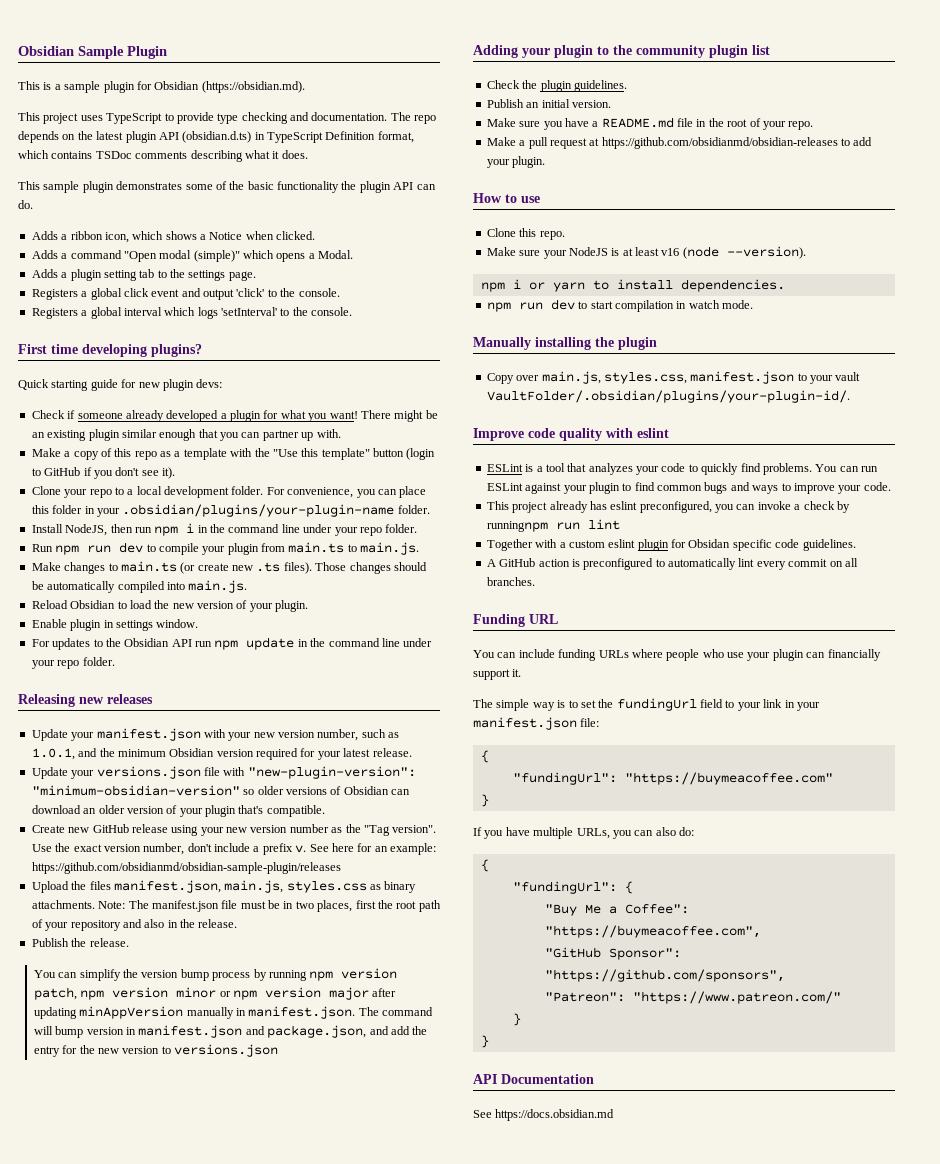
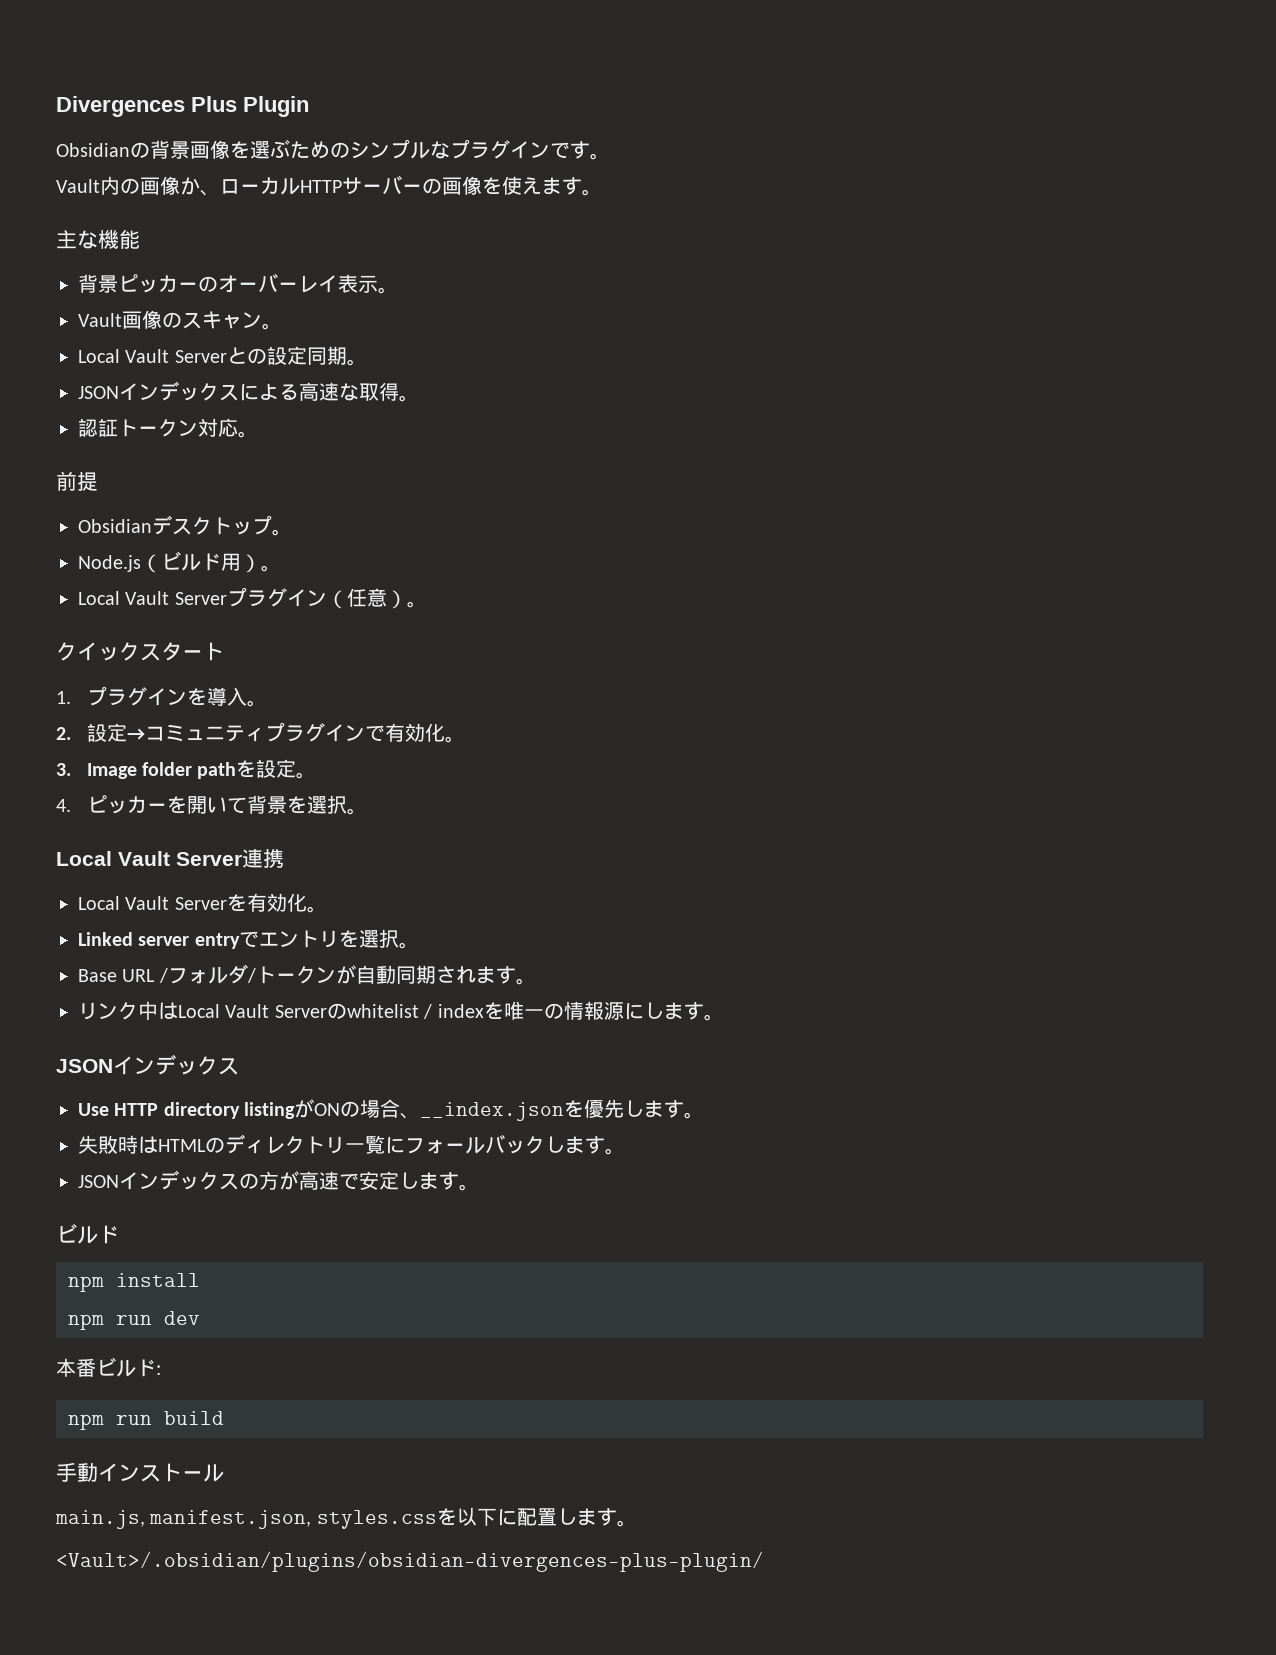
[18,46,124,59] Obsidian Sample -> [56,96,237,117] Divergences Plus
[18,81,305,93] [18,112,437,124] [18,131,414,143] [18,150,308,162] [18,181,436,193] [18,200,33,209] [31,231,316,243] [31,250,354,262] [31,269,256,281] [31,288,340,300] [31,307,353,319] [18,344,202,357] [18,379,223,391] [31,410,438,422] [31,429,341,441] [31,448,436,460] [31,467,175,479] [31,486,427,498] [31,504,430,517] [31,523,418,536] [31,542,420,555] [31,561,427,574] [31,580,248,593] [31,600,309,612] [31,619,199,631] [31,637,433,650] [31,657,115,669] [18,694,153,707] [31,728,400,741] [31,748,412,760] [31,766,416,779] [31,785,410,796] [31,805,325,817] [31,824,437,836] [31,843,436,855] [31,862,341,874] [31,880,417,893] [31,900,441,912] [31,919,238,931] [31,938,129,947] [33,968,398,981] [33,987,397,1000] [33,1006,434,1019] [33,1025,428,1038] [33,1044,279,1057] [473,45,770,58] [486,80,627,92] [486,99,611,108] [486,117,814,130] [486,137,873,149] [486,156,546,168] [473,193,540,203] [486,228,565,240] [486,246,806,259] [480,279,609,292] This is a sample plugin for Obsidian (https://obsidian.md). // This project uses TypeScript to provide type checking and documentation. The repo depends on the latest plugin API (obsidian.d.ts) in TypeScript Definition format, which contains TSDoc comments describing what it does. // This sample plugin demonstrates some of the basic functionality the plugin API can do. // Adds a ribbon icon, which shows a Notice when clicked. // Adds a command "Open modal (simple)" which opens a Modal. // Adds a plugin setting tab to the settings page. // Registers a global click event and output 'click' to the console. // Registers a global interval which logs 'setInterval' to the console. // First time developing plugins? // Quick starting guide for new plugin devs: // Check if someone already developed a plugin for what you want! There might be an existing plugin similar enough that you can partner up with. // Make a copy of this repo as a template with the "Use this template" button (login to GitHub if you don't see it). // Clone your repo to a local development folder. For convenience, you can place this folder in your .obsidian/plugins/your-plugin-name folder. // Install NodeJS, then run npm i in the command line under your repo folder. // Run npm run dev to compile your plugin from main.ts to main.js. // Make changes to main.ts (or create new .ts files). Those changes should be automatically compiled into main.js. // Reload Obsidian to load the new version of your plugin. // Enable plugin in settings window. // For updates to the Obsidian API run npm update in the command line under your repo folder. // Releasing new releases // Update your manifest.json with your new version number, such as 1.0.1, and the minimum Obsidian version required for your latest release. // Update your versions.json file with "new-plugin-version": "minimum-obsidian-version" so older versions of Obsidian can download an older version of your plugin that's compatible. // Create new GitHub release using your new version number as the "Tag version". Use the exact version number, don't include a prefix v. See here for an example: https://github.com/obsidianmd/obsidian-sample-plugin/releases // Upload the files manifest.json, main.js, styles.css as binary attachments. Note: The manifest.json file must be in two places, first the root path of your repository and also in the release. // Publish the release. // You can simplify the version bump process by running npm version patch, npm version minor or npm version major after updating minAppVersion manually in manifest.json. The command will bump version in manifest.json and package.json, and add the entry for the new version to versions.json // Adding your plugin to the community plugin list // Check the plugin guidelines. // Publish an initial version. // Make sure you have a README.md file in the root of your repo. // Make a pull request at https://github.com/obsidianmd/obsidian-releases to add your plugin. // How to use // Clone this repo. // Make sure your NodeJS is at least v16 (node --version). // npm i or yarn to -> [56,139,610,160] [56,175,602,196] [56,229,140,249] [78,273,398,294] [78,310,282,330] [78,346,367,366] [78,381,419,402] [78,418,258,438] [56,471,98,491] [78,515,292,536] [78,551,281,573] [78,587,427,609] [56,642,224,661] [56,686,267,707] [56,722,465,743] [56,759,317,779] [56,795,367,815] [56,848,284,868] [78,893,327,913] [78,929,419,949] [78,964,536,985] [78,1001,724,1021] [56,1054,239,1075] [78,1099,705,1121] [78,1134,625,1155] [78,1170,479,1191] [56,1224,119,1244] [68,1276,104,1292] Obsidianの背景画像を選ぶためのシンプルなプラグインです。 // Vault内の画像か、ローカルHTTPサーバーの画像を使えます。 // 主な機能 // 背景ピッカーのオーバーレイ表示。 // Vault画像のスキャン。 // Local Vault Serverとの設定同期。 // JSONインデックスによる高速な取得。 // 認証トークン対応。 // 前提 // Obsidianデスクトップ。 // Node.js（ビルド用）。 // Local Vault Serverプラグイン（任意）。 // クイックスタート // 1.プラグインを導入。 // 2.設定→コミュニティプラグインで有効化。 // 3. Image folder pathを設定。 // 4.ピッカーを開いて背景を選択。 // Local Vault Server連携 // Local Vault Serverを有効化。 // Linked server entryでエントリを選択。 // Base URL /フォルダ/トークンが自動同期されます。 // リンク中はLocal Vault Serverのwhitelist / indexを唯一の情報源にします。 // JSONインデックス // Use HTTP directory listingがONの場合、__index.jsonを優先します。 // 失敗時はHTMLのディレクトリ一覧にフォールバックします。 // JSONインデックスの方が高速で安定します。 // ビルド // npm
[680,279,785,292] [486,299,753,312] [473,337,657,350] [486,371,861,384] [486,390,850,403] [473,428,669,441] [486,463,878,475] [486,482,891,494] [486,501,850,513] [486,519,620,532] [486,539,856,551] [486,558,858,570] [486,577,535,586] [473,614,558,627] [473,649,881,661] [473,669,522,680] [473,698,820,711] [473,717,600,730] [480,750,489,763] [512,772,833,785] [480,794,489,807] [473,827,694,839] [480,859,489,872] [512,881,633,894] [544,904,689,916] [544,925,761,938] [544,947,681,960] [544,969,785,982] [544,991,841,1004] [512,1013,521,1026] [480,1035,489,1048] [473,1074,594,1084] [473,1109,615,1121] dependencies. // npm run dev to start compilation in watch mode. // Manually installing the plugin // Copy over main.js, styles.css, manifest.json to your vault VaultFolder/.obsidian/plugins/your-plugin-id/. // Improve code quality with eslint // ESLint is a tool that analyzes your code to quickly find problems. You can run ESLint against your plugin to find common bugs and ways to improve your code. // This project already has eslint preconfigured, you can invoke a check by runningnpm run lint // Together with a custom eslint plugin for Obsidan specific code guidelines. // A GitHub action is preconfigured to automatically lint every commit on all branches. // Funding URL // You can include funding URLs where people who use your plugin can financially support it. // The simple way is to set the fundingUrl field to your link in your manifest.json file: // { // "fundingUrl": "https://buymeacoffee.com" // } // If you have multiple URLs, you can also do: // { // "fundingUrl": { // "Buy Me a Coffee": "https://buymeacoffee.com", // "GitHub Sponsor": "https://github.com/sponsors", // "Patreon": "https://www.patreon.com/" // } // } // API Documentation // See https://docs.obsidian.md -> [68,1311,200,1330] [56,1357,161,1377] [68,1411,224,1430] [56,1462,224,1482] [55,1507,637,1529] [56,1551,764,1572] // npm run dev // 本番ビルド: // npm run build // 手動インストール // main.js, manifest.json, styles.cssを以下に配置します。 // <Vault>/.obsidian/plugins/obsidian-divergences-plus-plugin/

